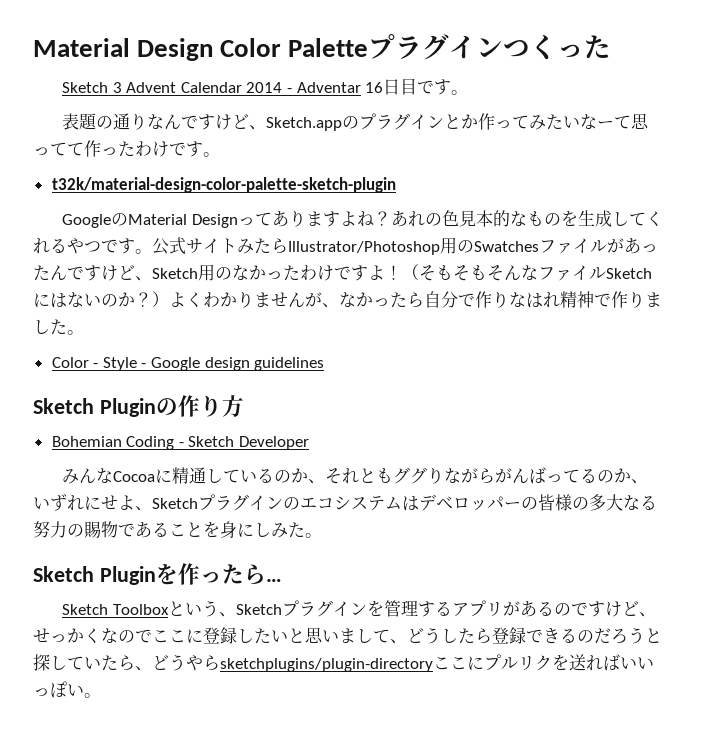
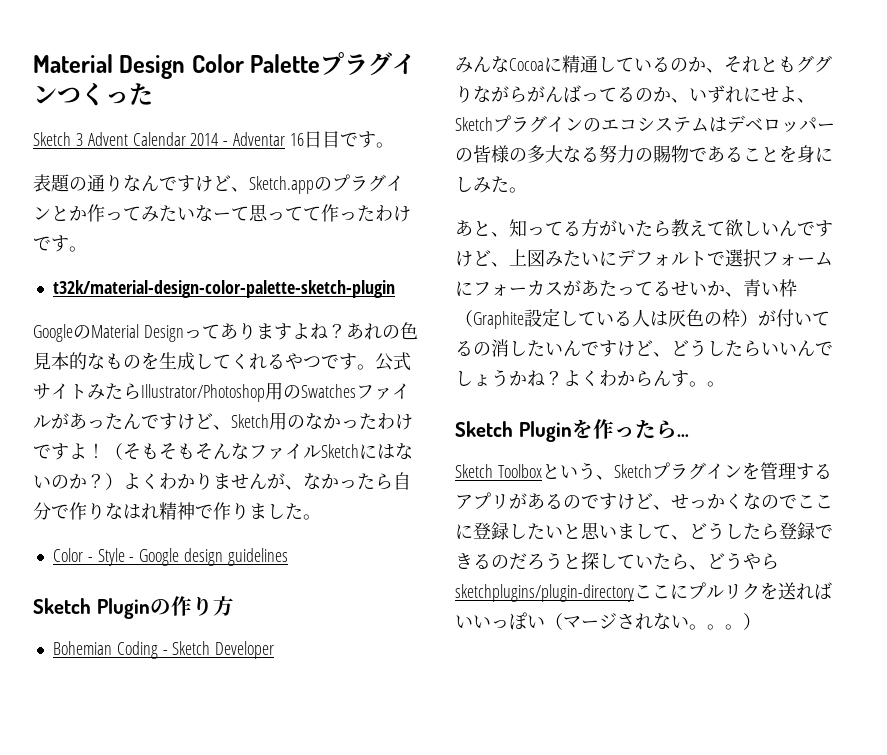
(322, 535) none -> [455,219,833,237] [455,249,833,267] [455,279,797,297] [455,308,830,329] [455,339,833,357] [455,369,725,387] // あと、知ってる方がいたら教えて欲しいんですけど、上図みたいにデフォルトで選択フォームにフォーカスがあたってるせいか、青い枠（Graphite設定している人は灰色の枠）が付いてるの消したいんですけど、どうしたらいいんでしょうかね？よくわからんす。。
[84,693,101,698] 。 -> [545,613,761,630] （マージされない。。。）

